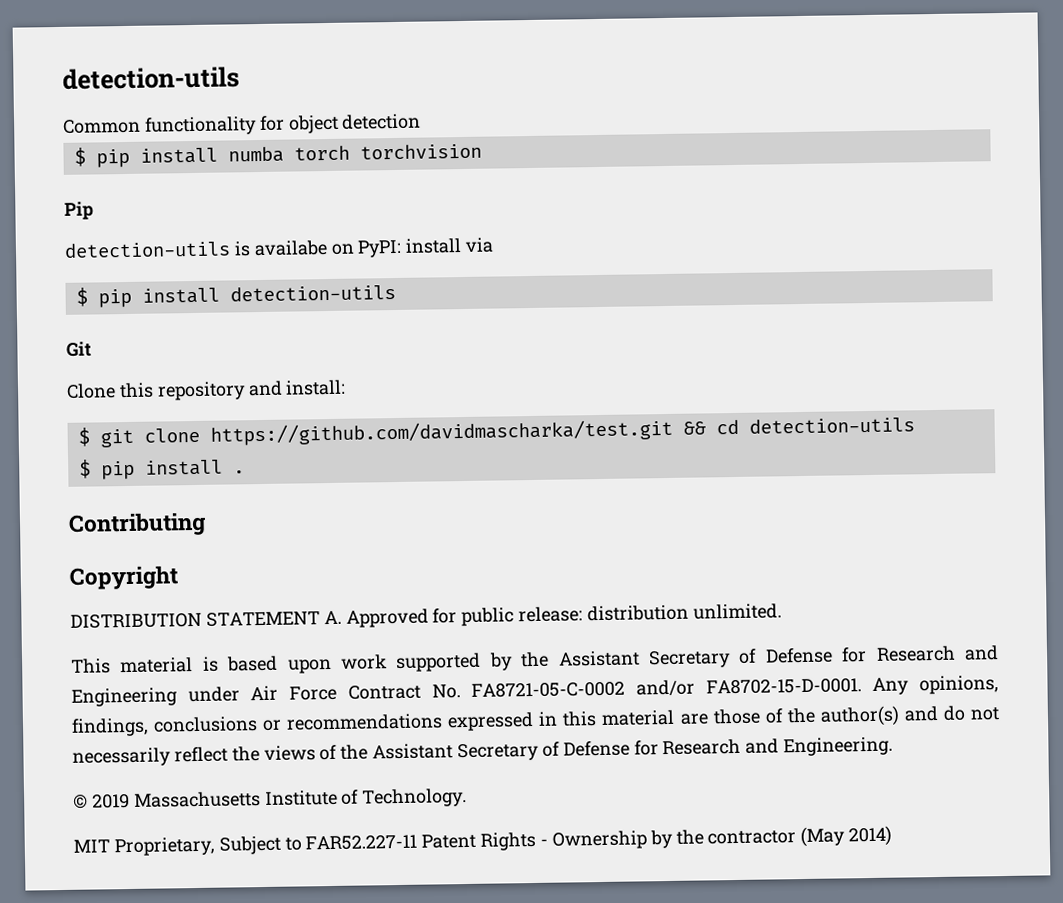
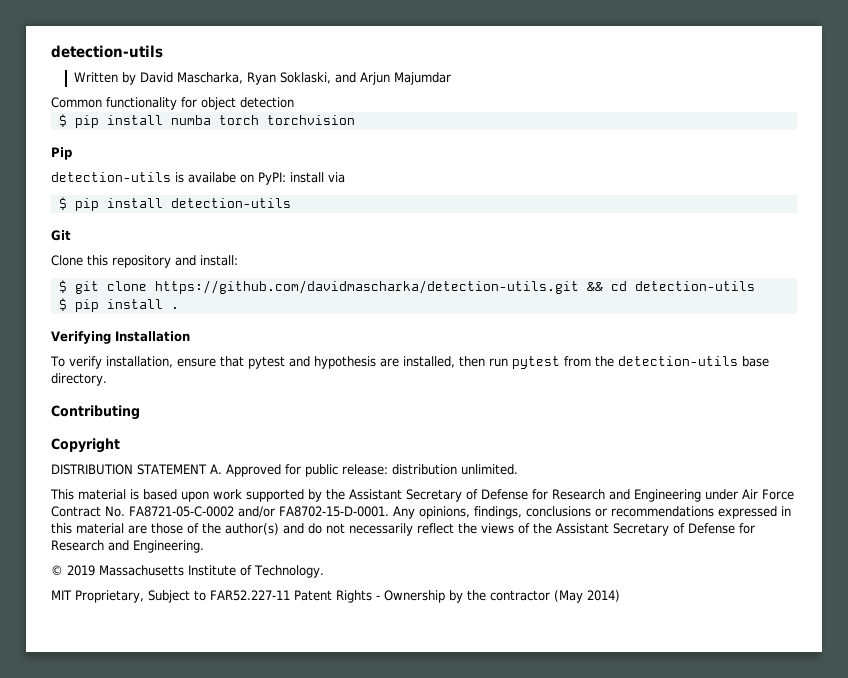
[62,66,240,90] detection-utils -> [51,45,163,58] [74,72,452,85] detection-utils // Written by David Mascharka, Ryan Soklaski, and Arjun Majumdar
[209,418,673,446] https://github.com/davidmascharka/test.git -> [154,280,579,294] https://github.com/davidmascharka/detection-utils.git
(245, 472) none -> [51,331,190,344] [50,356,769,369] [51,373,107,386] // Verifying Installation // To verify installation, ensure that pytest and hypothesis are installed, then run pytest from the detection-utils base directory.

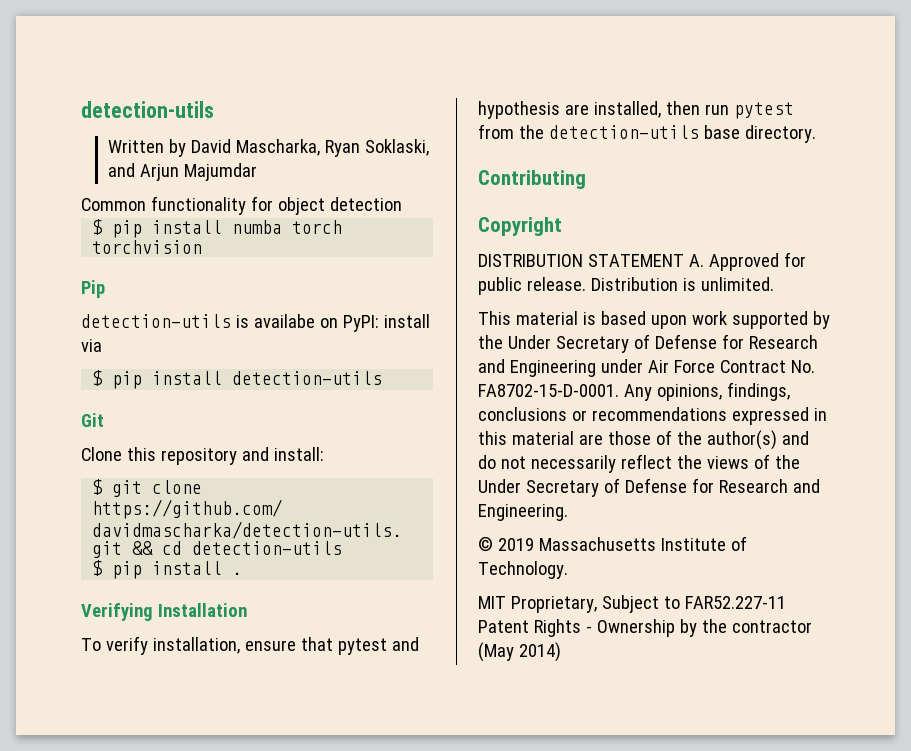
[342,464,457,475] release: distribution -> [526,277,696,291] release. Distribution is
[349,489,402,500] Assistant -> [507,335,551,349] Under
[129,506,275,518] FA8721-05-C-0002 and/or -> (815, 366) none
[556,523,609,534] Assistant -> [478,479,521,493] Under

